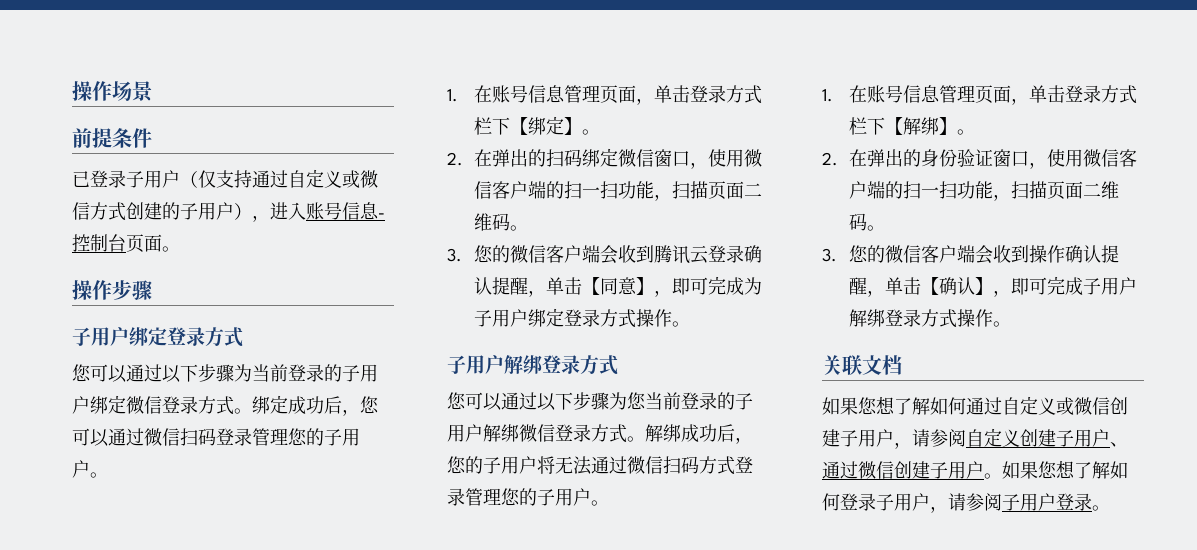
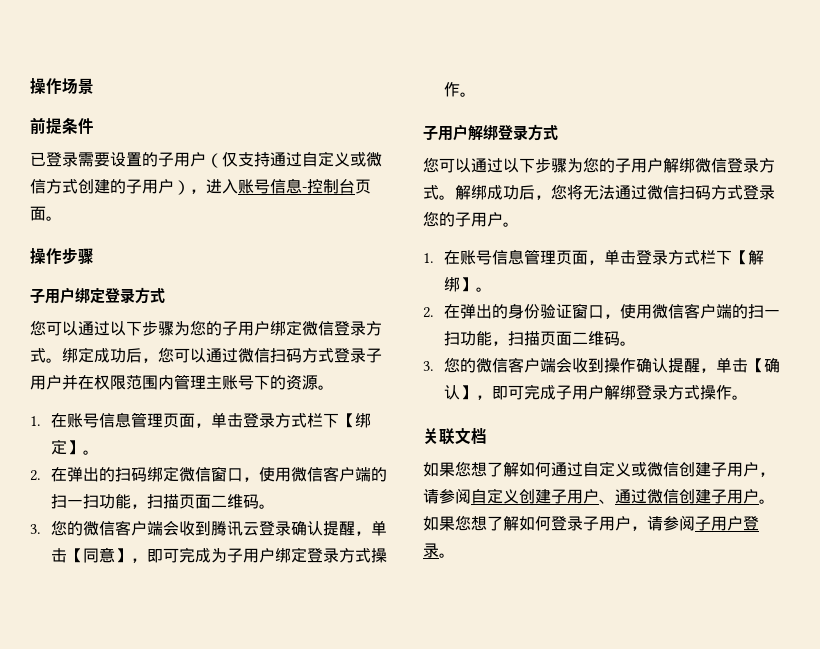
(126, 179) none -> [78,152,158,167] 需要设置的
[252,364,324,382] 当前登录 -> [190,320,206,336] 您
[216,428,360,446] [72,460,90,478] 登录管理您的子用户 -> [302,348,382,363] [30,374,318,390] 方式登录子用户并在权限范围内管理主账号下的资源
[645,392,717,410] 当前登录 -> (599, 165) none
[465,456,537,474] 的子用户 -> (567, 192) none
[465,488,501,506] 管理 -> (775, 192) none

